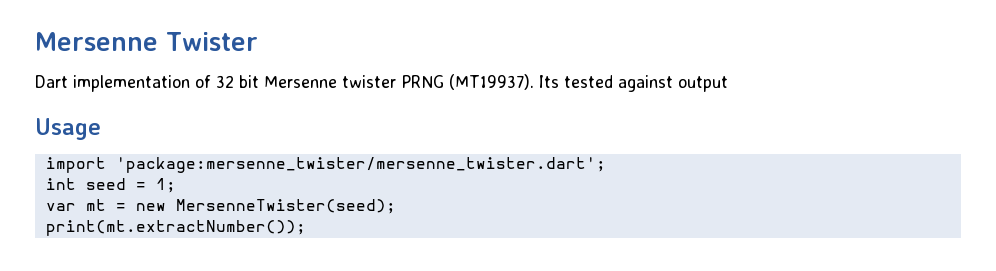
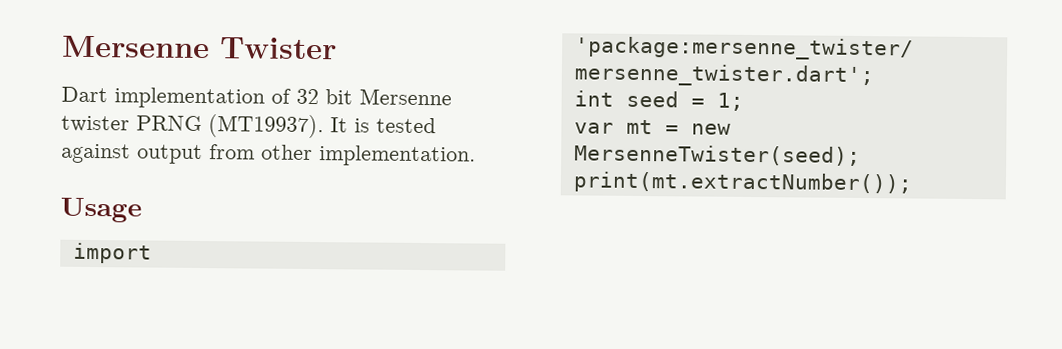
[539,75,559,88] Its -> [330,117,370,133] It is
(728, 84) none -> [209,144,476,167] from other implementation.

